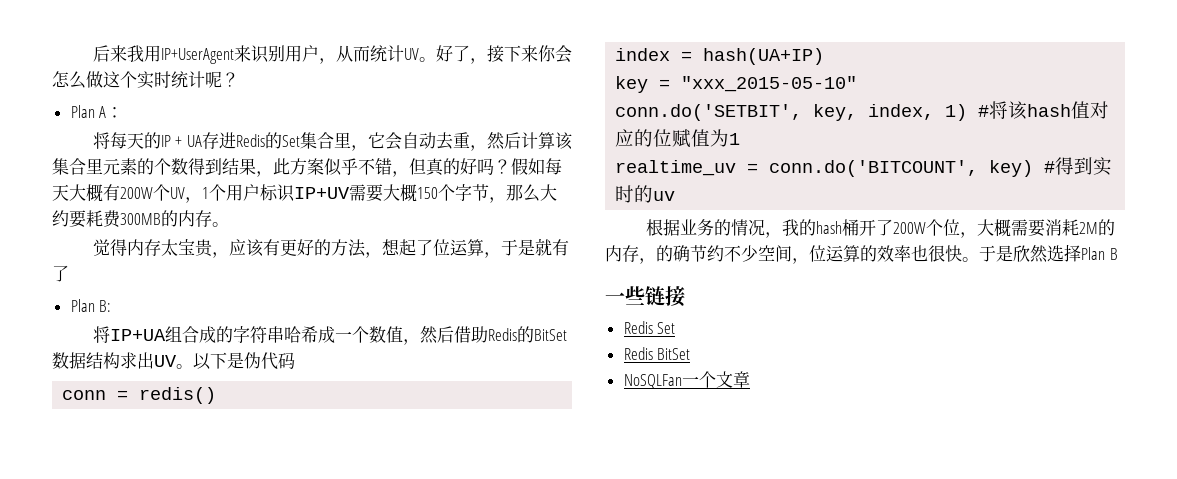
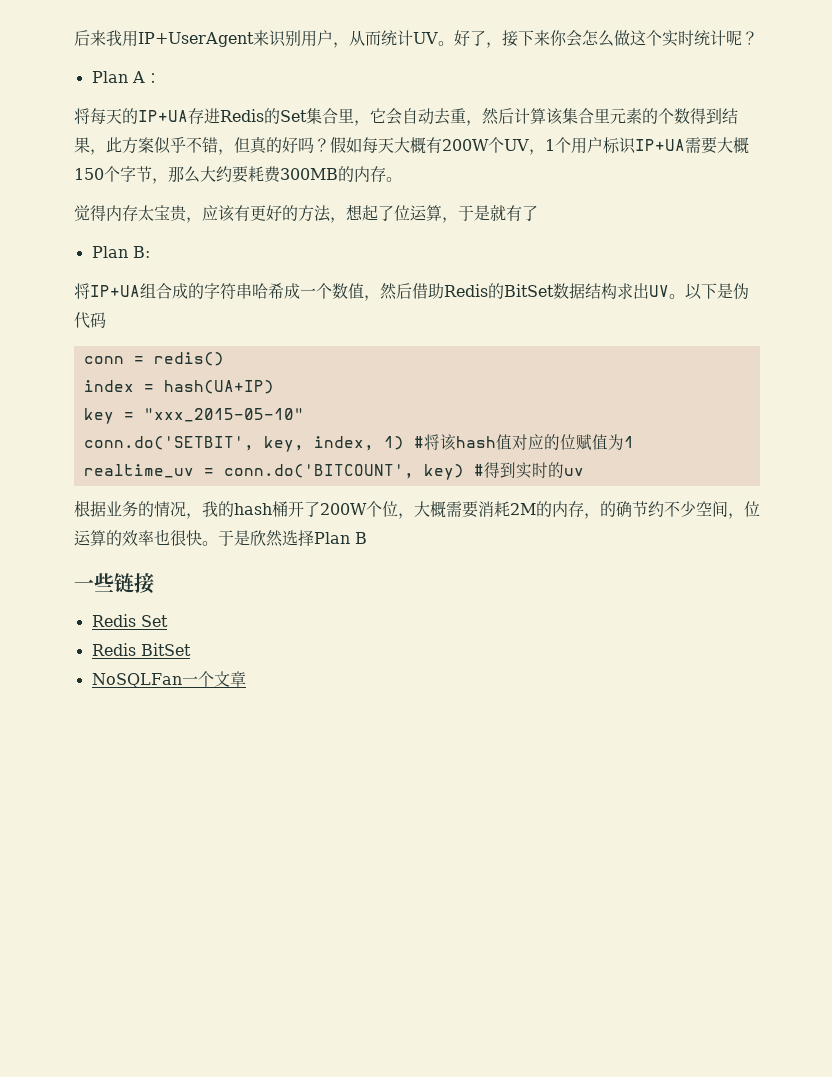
[160,135,203,147] IP + UA -> [138,110,188,122] IP+UA
[294,187,349,199] IP+UV -> [635,139,685,151] IP+UA

